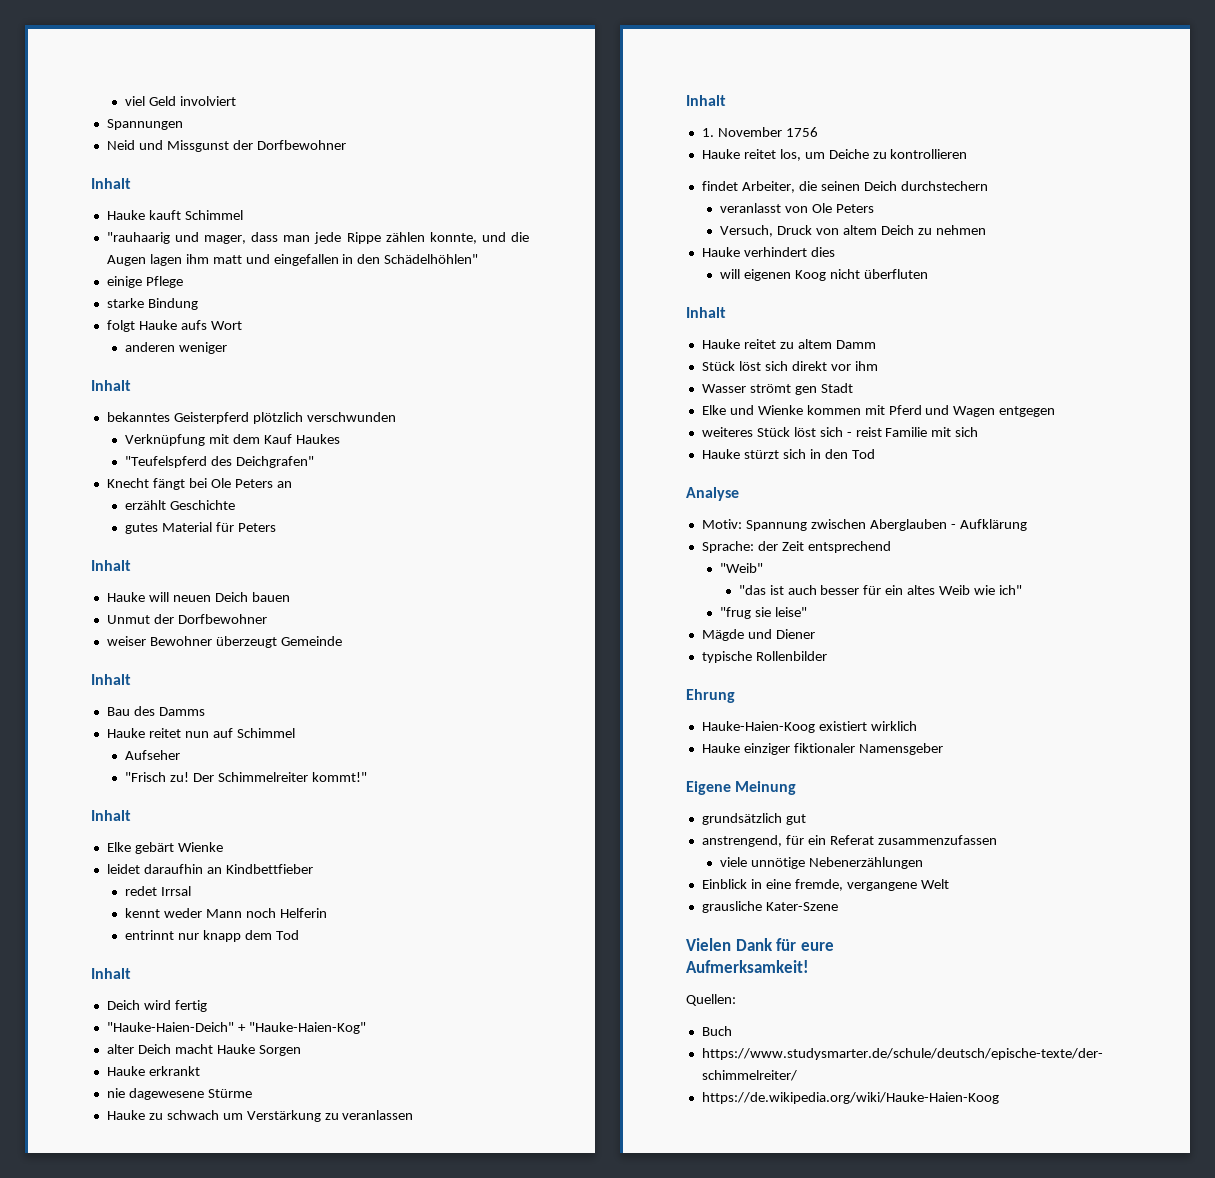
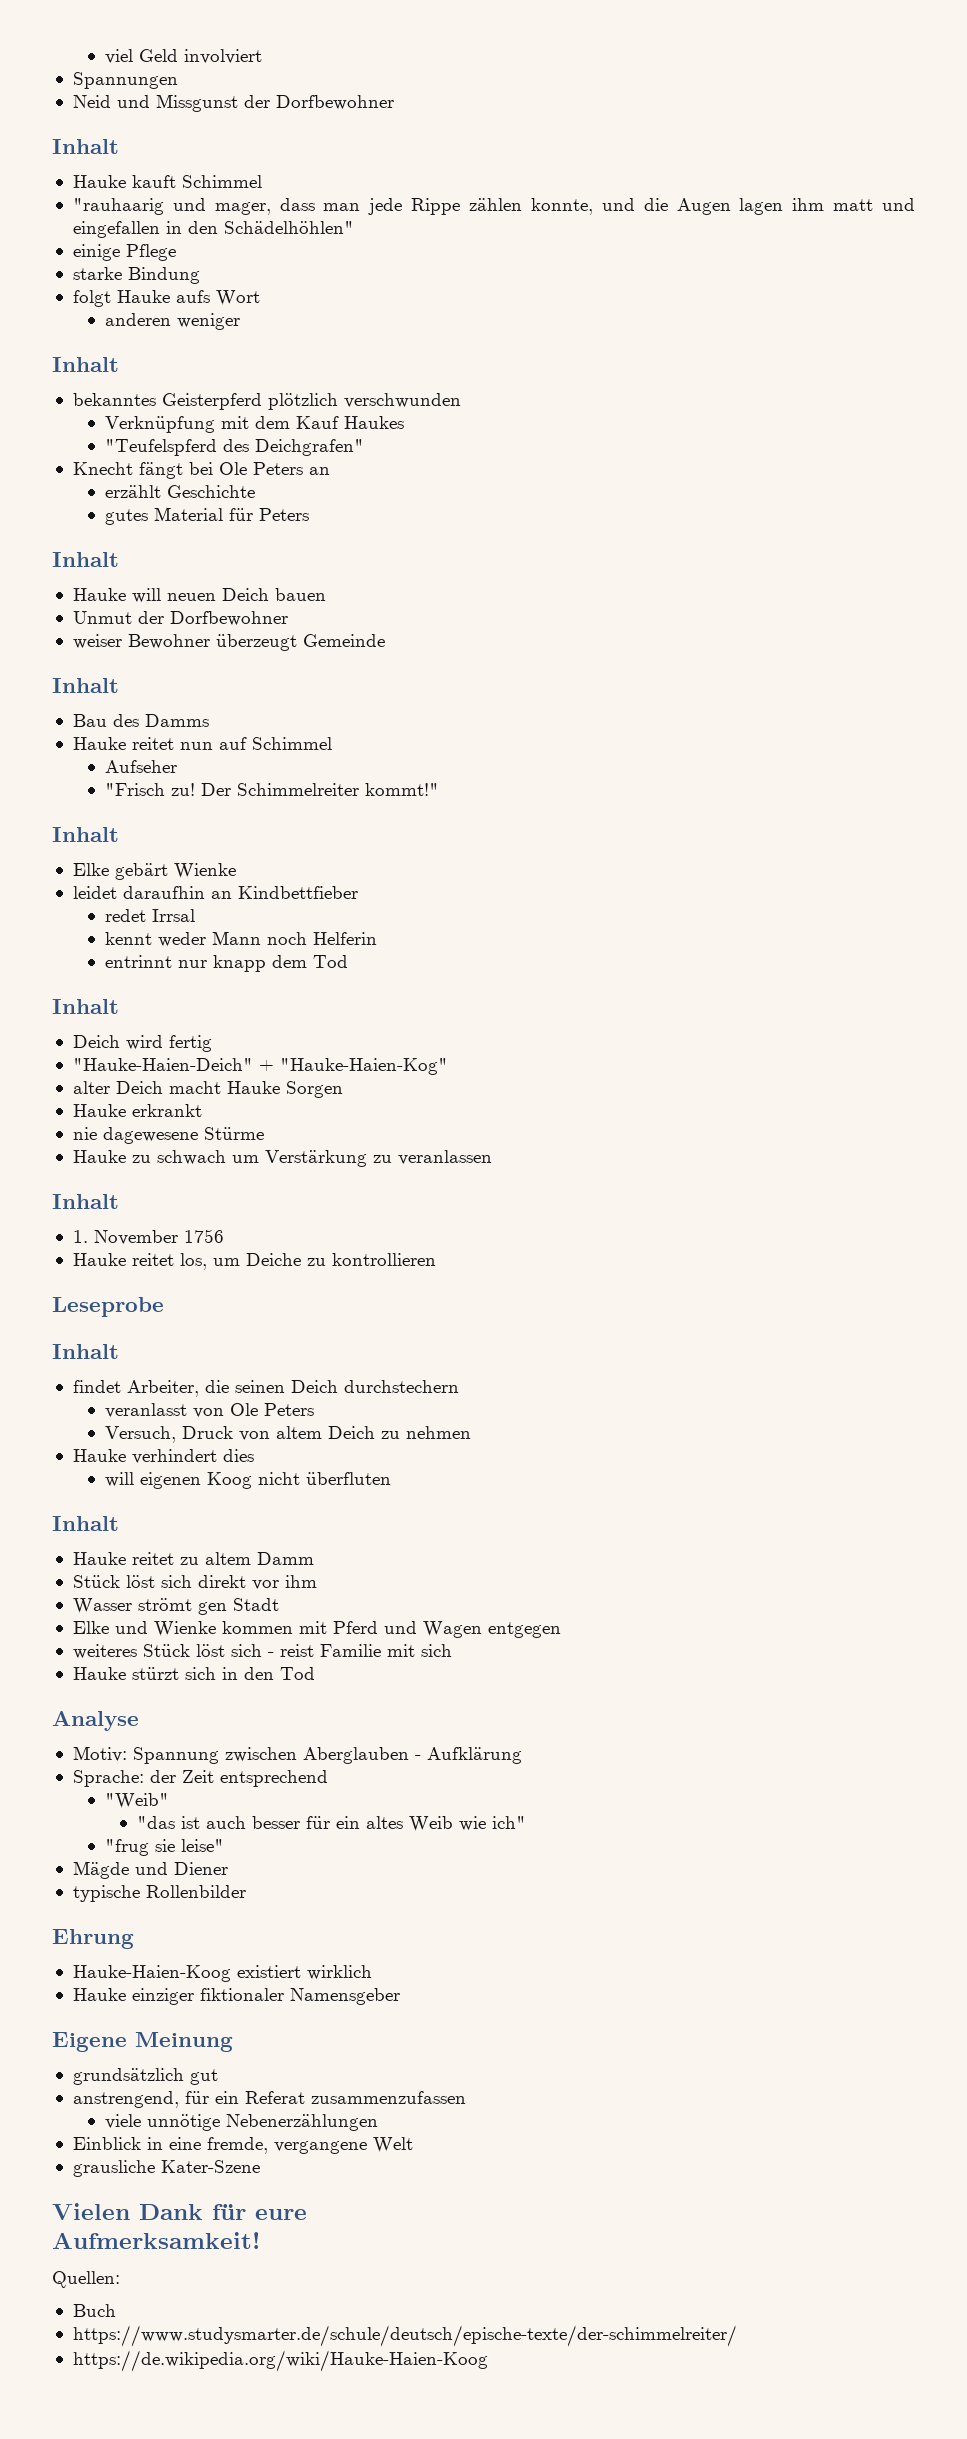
(968, 154) none -> [52,1297,164,1317] [52,1344,119,1359] // Leseprobe // Inhalt

